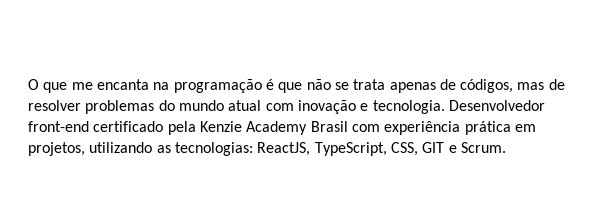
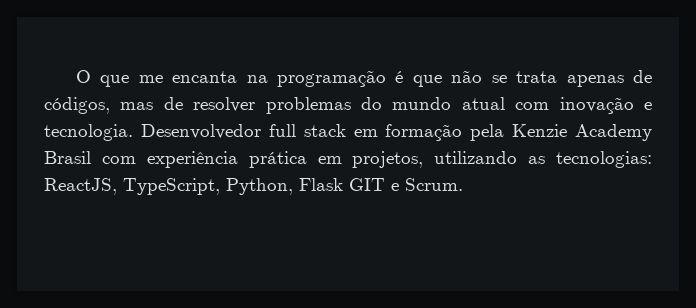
[28,121,164,132] front-end certificado -> [268,124,463,141] full stack em formação
[390,142,418,156] CSS, -> [226,178,343,195] Python, Flask

